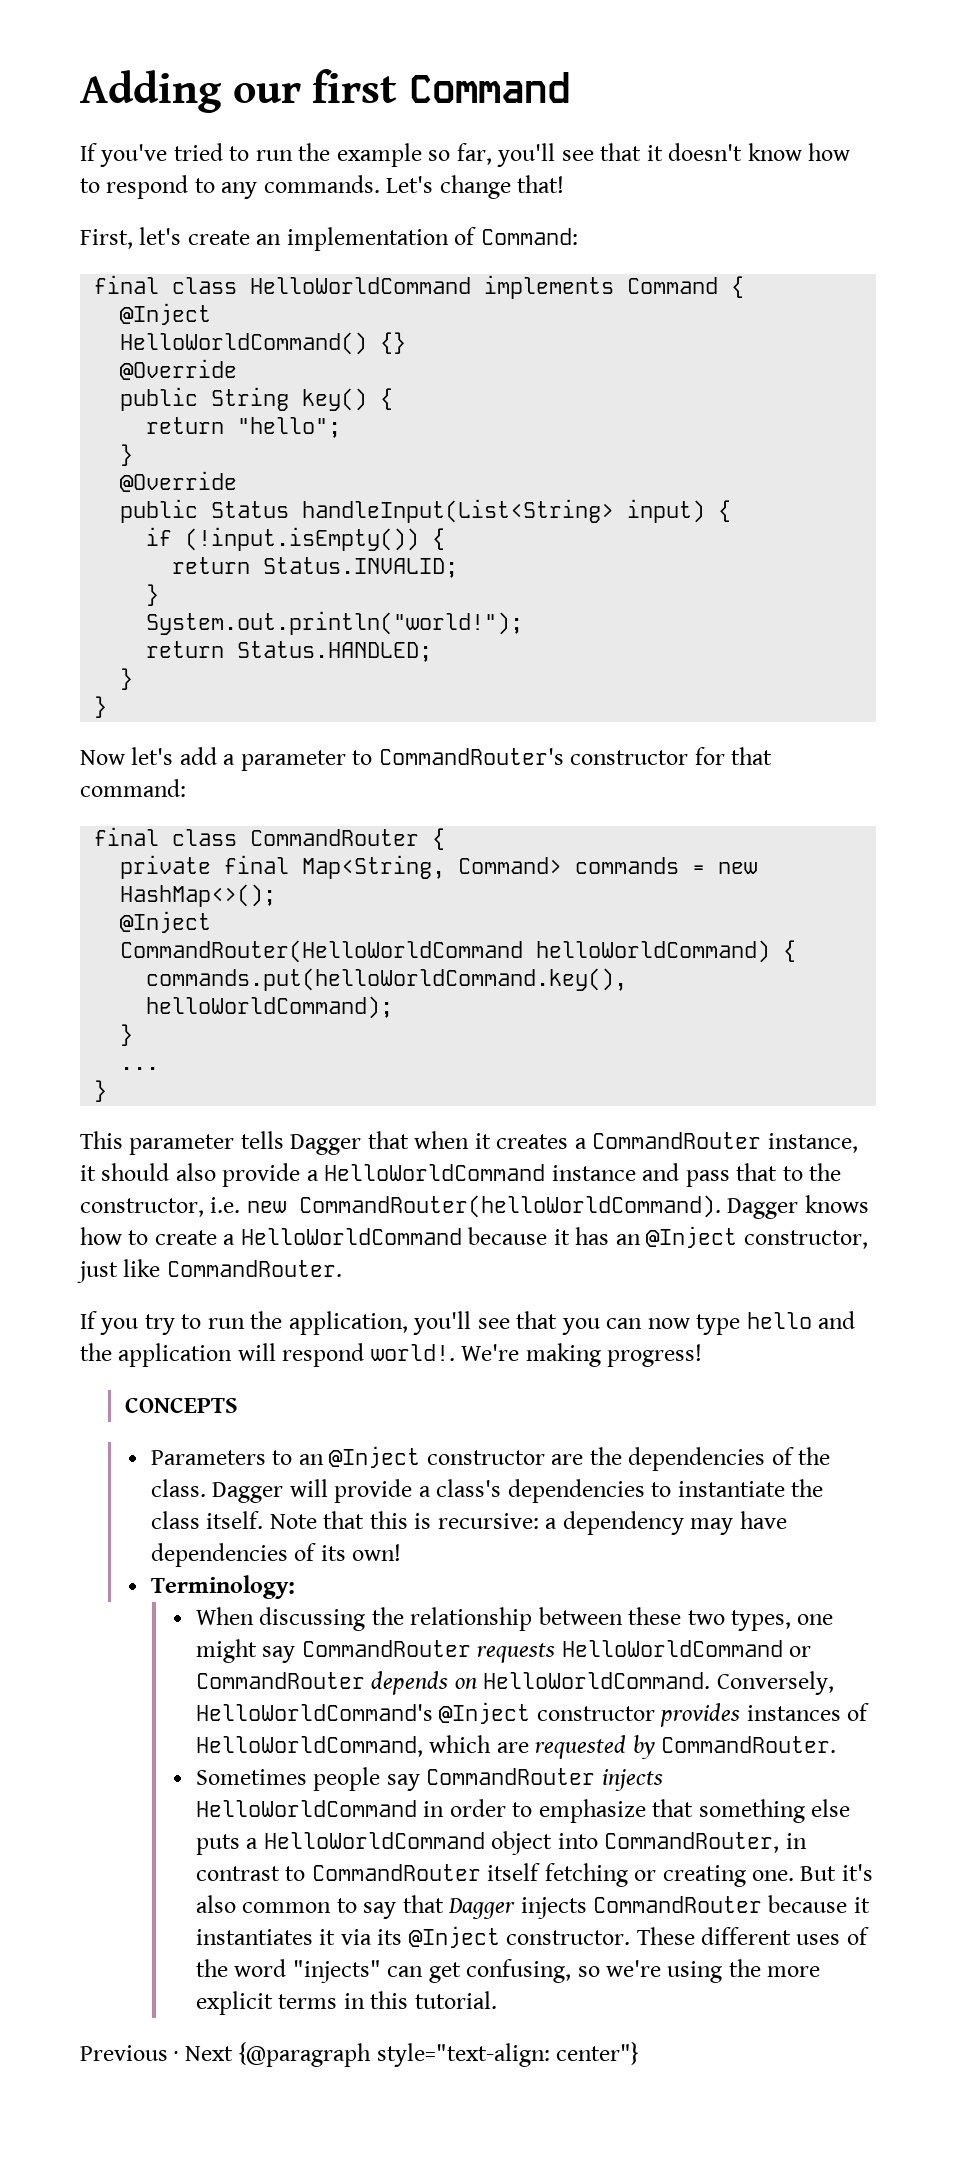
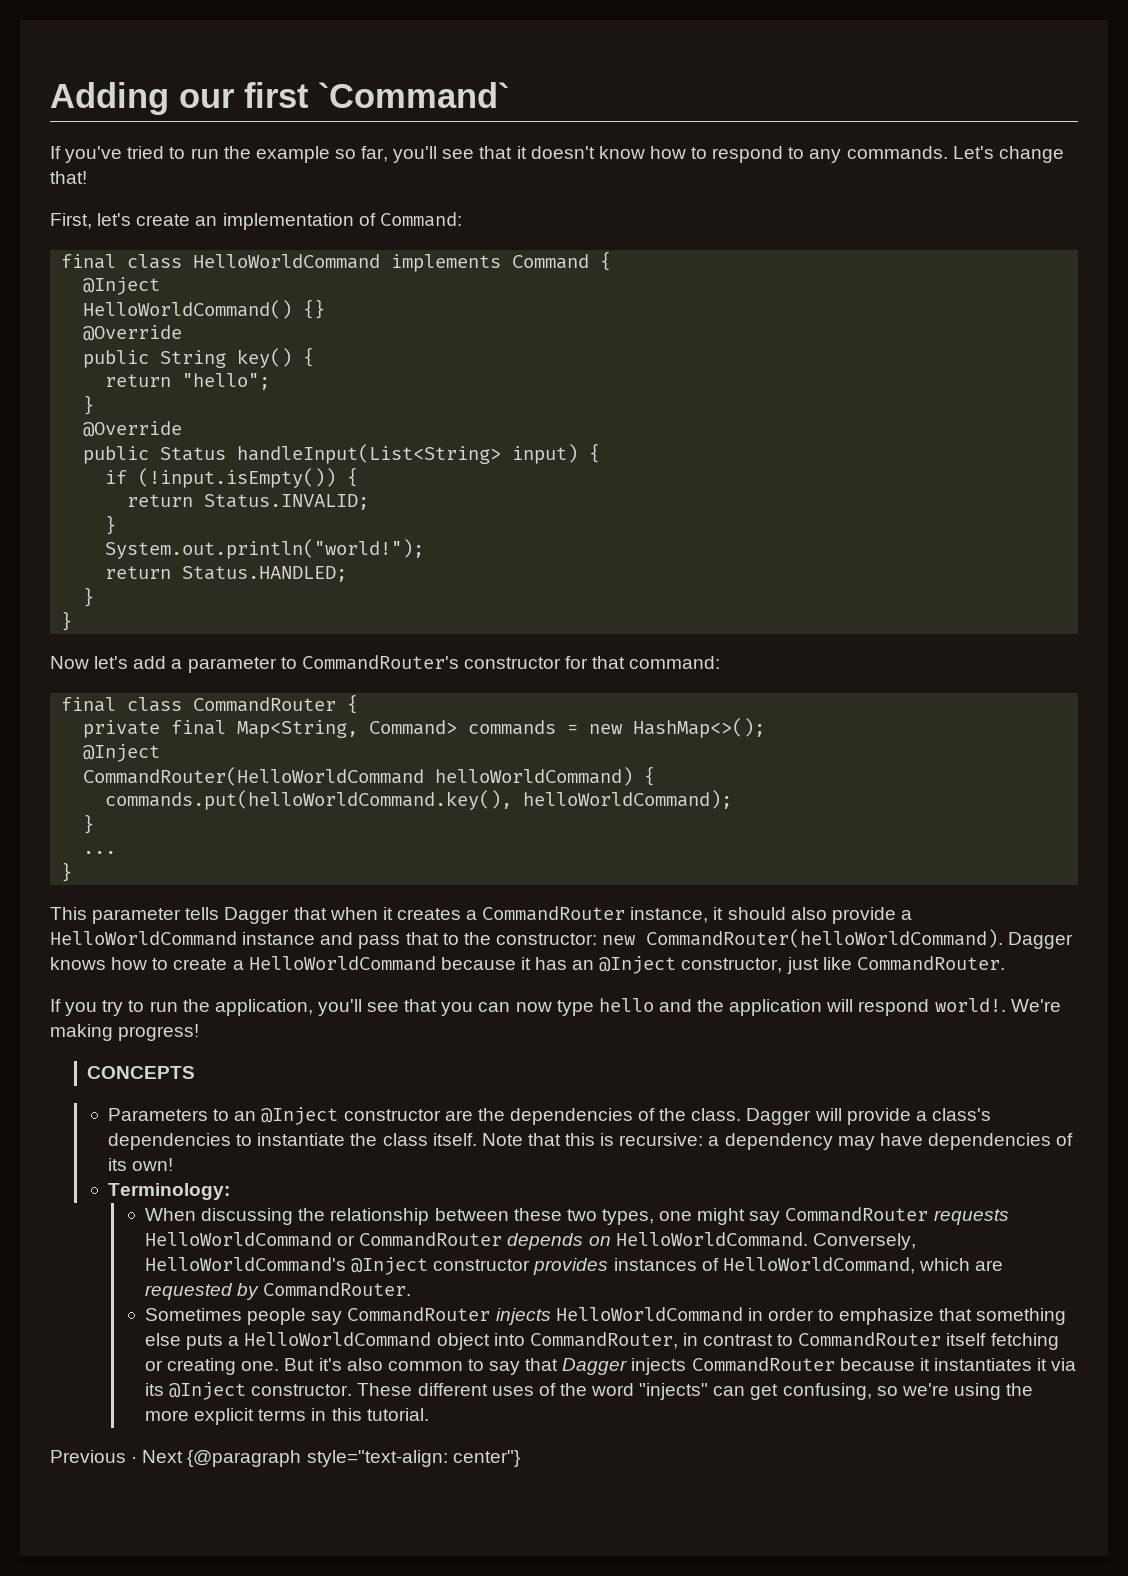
[409,72,571,103] Command -> [318,82,509,108] `Command`
[80,1197,241,1217] constructor, i.e. -> [495,933,597,945] constructor:

